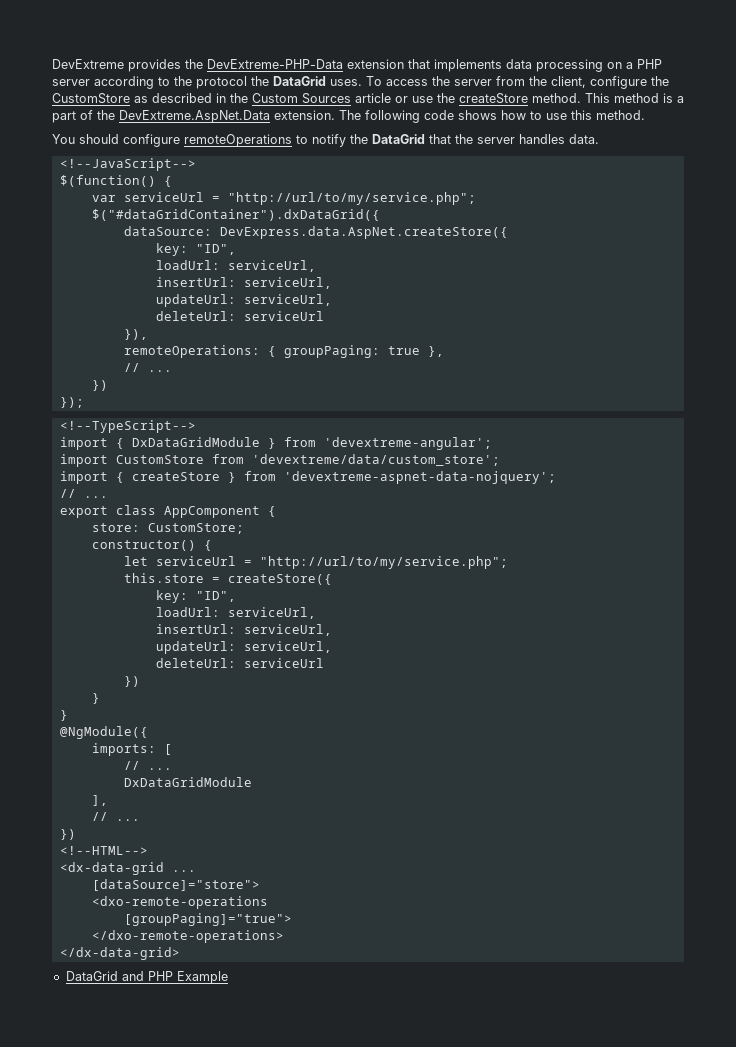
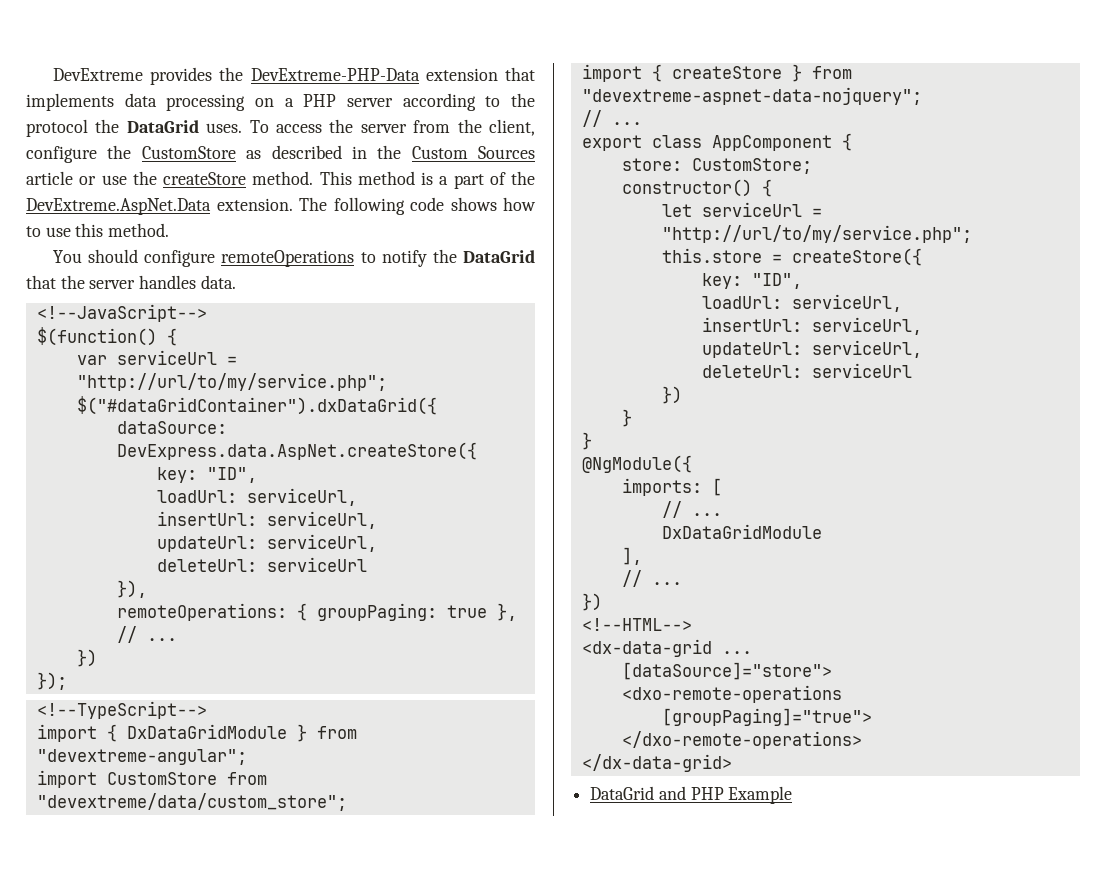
[323,437,492,450] 'devextreme-angular'; -> [36,749,247,765] "devextreme-angular";
[251,454,500,466] 'devextreme/data/custom_store'; -> [36,793,347,811] "devextreme/data/custom_store";
[283,471,556,484] 'devextreme-aspnet-data-nojquery'; -> [581,87,922,105] "devextreme-aspnet-data-nojquery";

